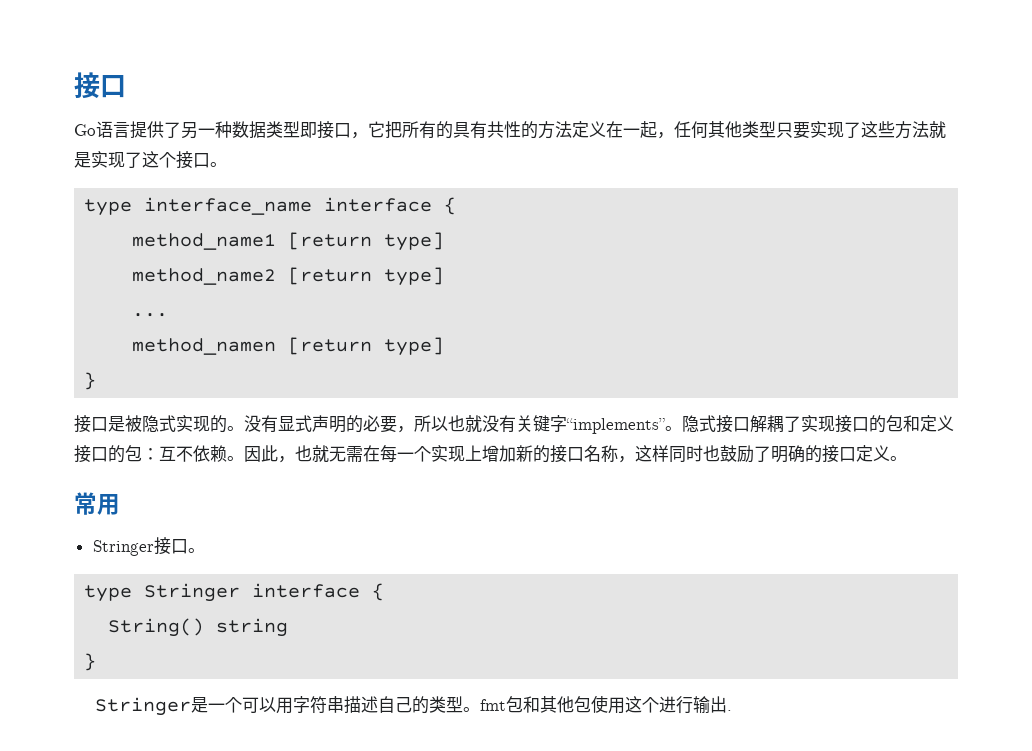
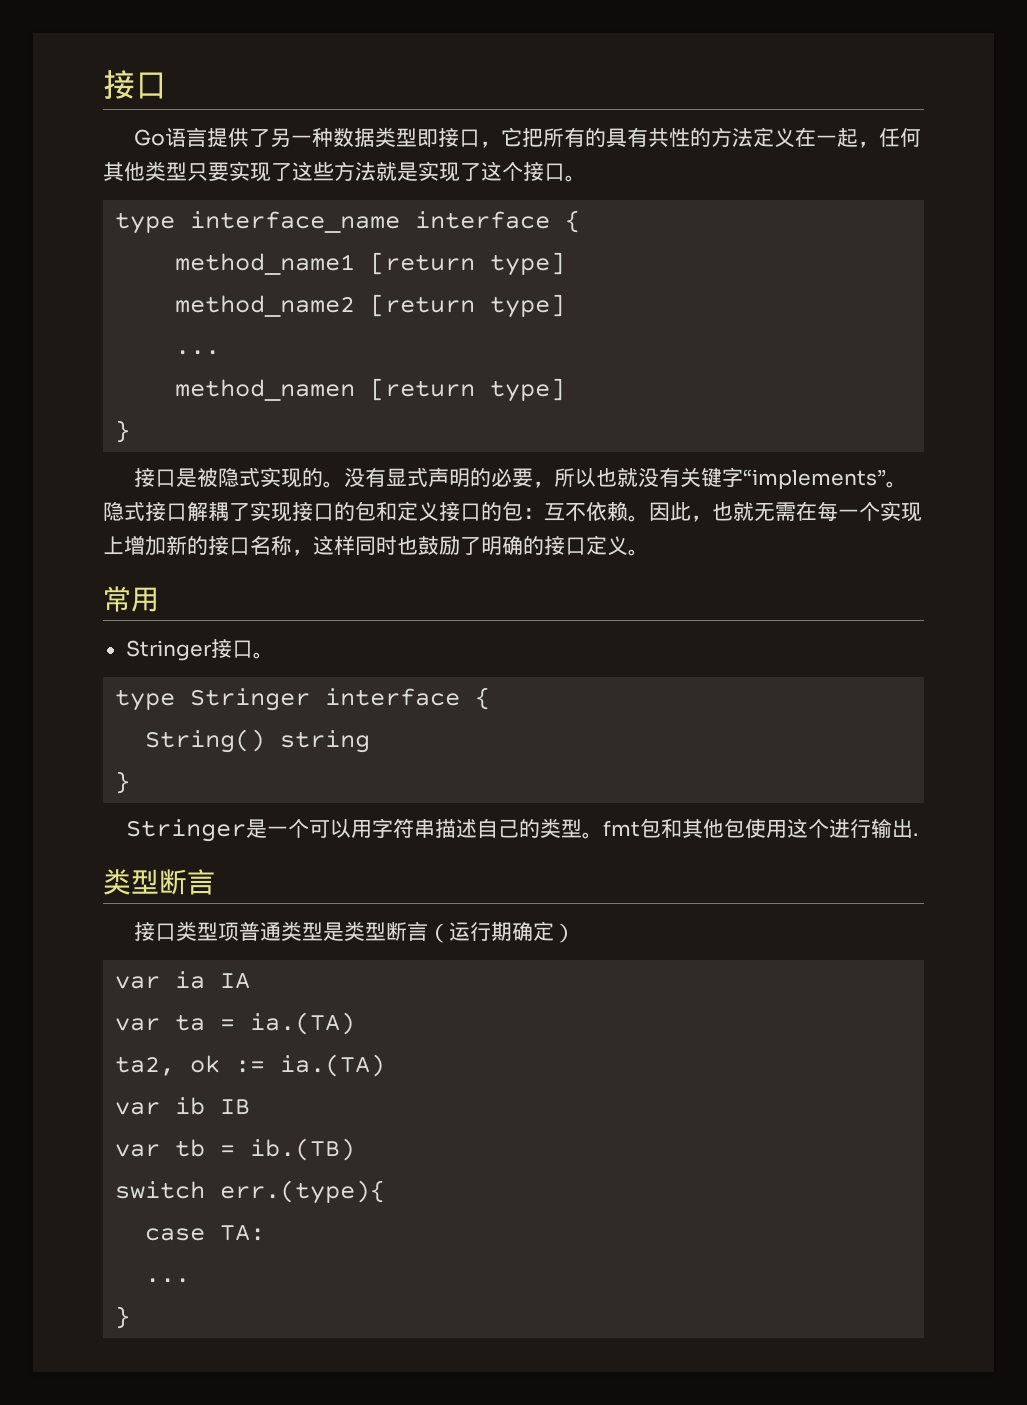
(732, 710) none -> [103,869,215,895] [134,921,576,943] [115,971,251,989] [115,1012,356,1035] [115,1054,386,1077] [115,1097,251,1115] [115,1138,356,1161] [115,1180,386,1204] [145,1224,266,1241] [145,1278,191,1283] [115,1306,131,1329] // 类型断言 // 接口类型项普通类型是类型断言（运行期确定） // var ia IA // var ta = ia.(TA) // ta2, ok := ia.(TA) // var ib IB // var tb = ib.(TB) // switch err.(type){ // case TA: // ... // }

